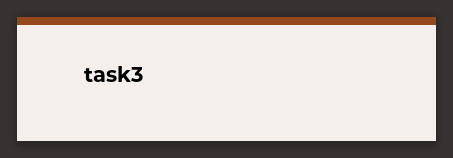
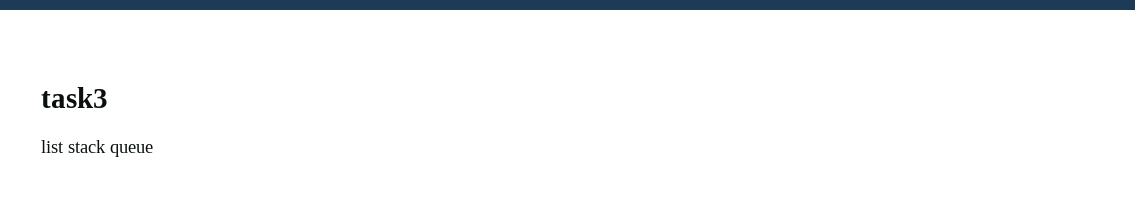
(143, 74) none -> [41,140,153,157] // list stack queue

